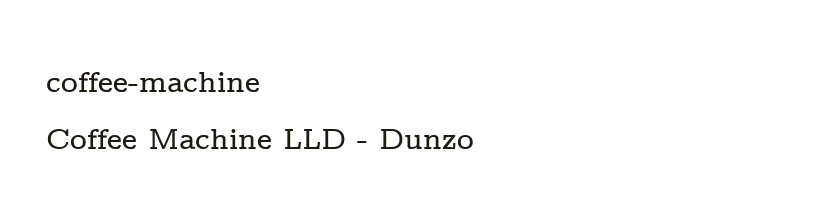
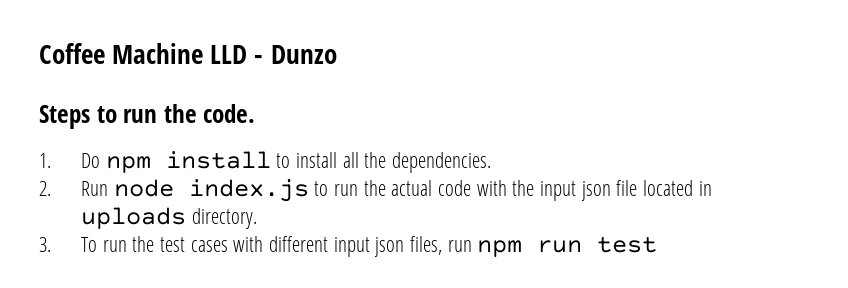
[46,72,260,92] coffee-machine // -> (39, 53) none
(474, 139) none -> [39,104,256,129] [39,151,491,173] [39,179,712,202] [80,207,257,229] [39,236,658,257] // Steps to run the code. // 1. Do npm install to install all the dependencies. // 2. Run node index.js to run the actual code with the input json file located in uploads directory. // 3. To run the test cases with different input json files, run npm run test

